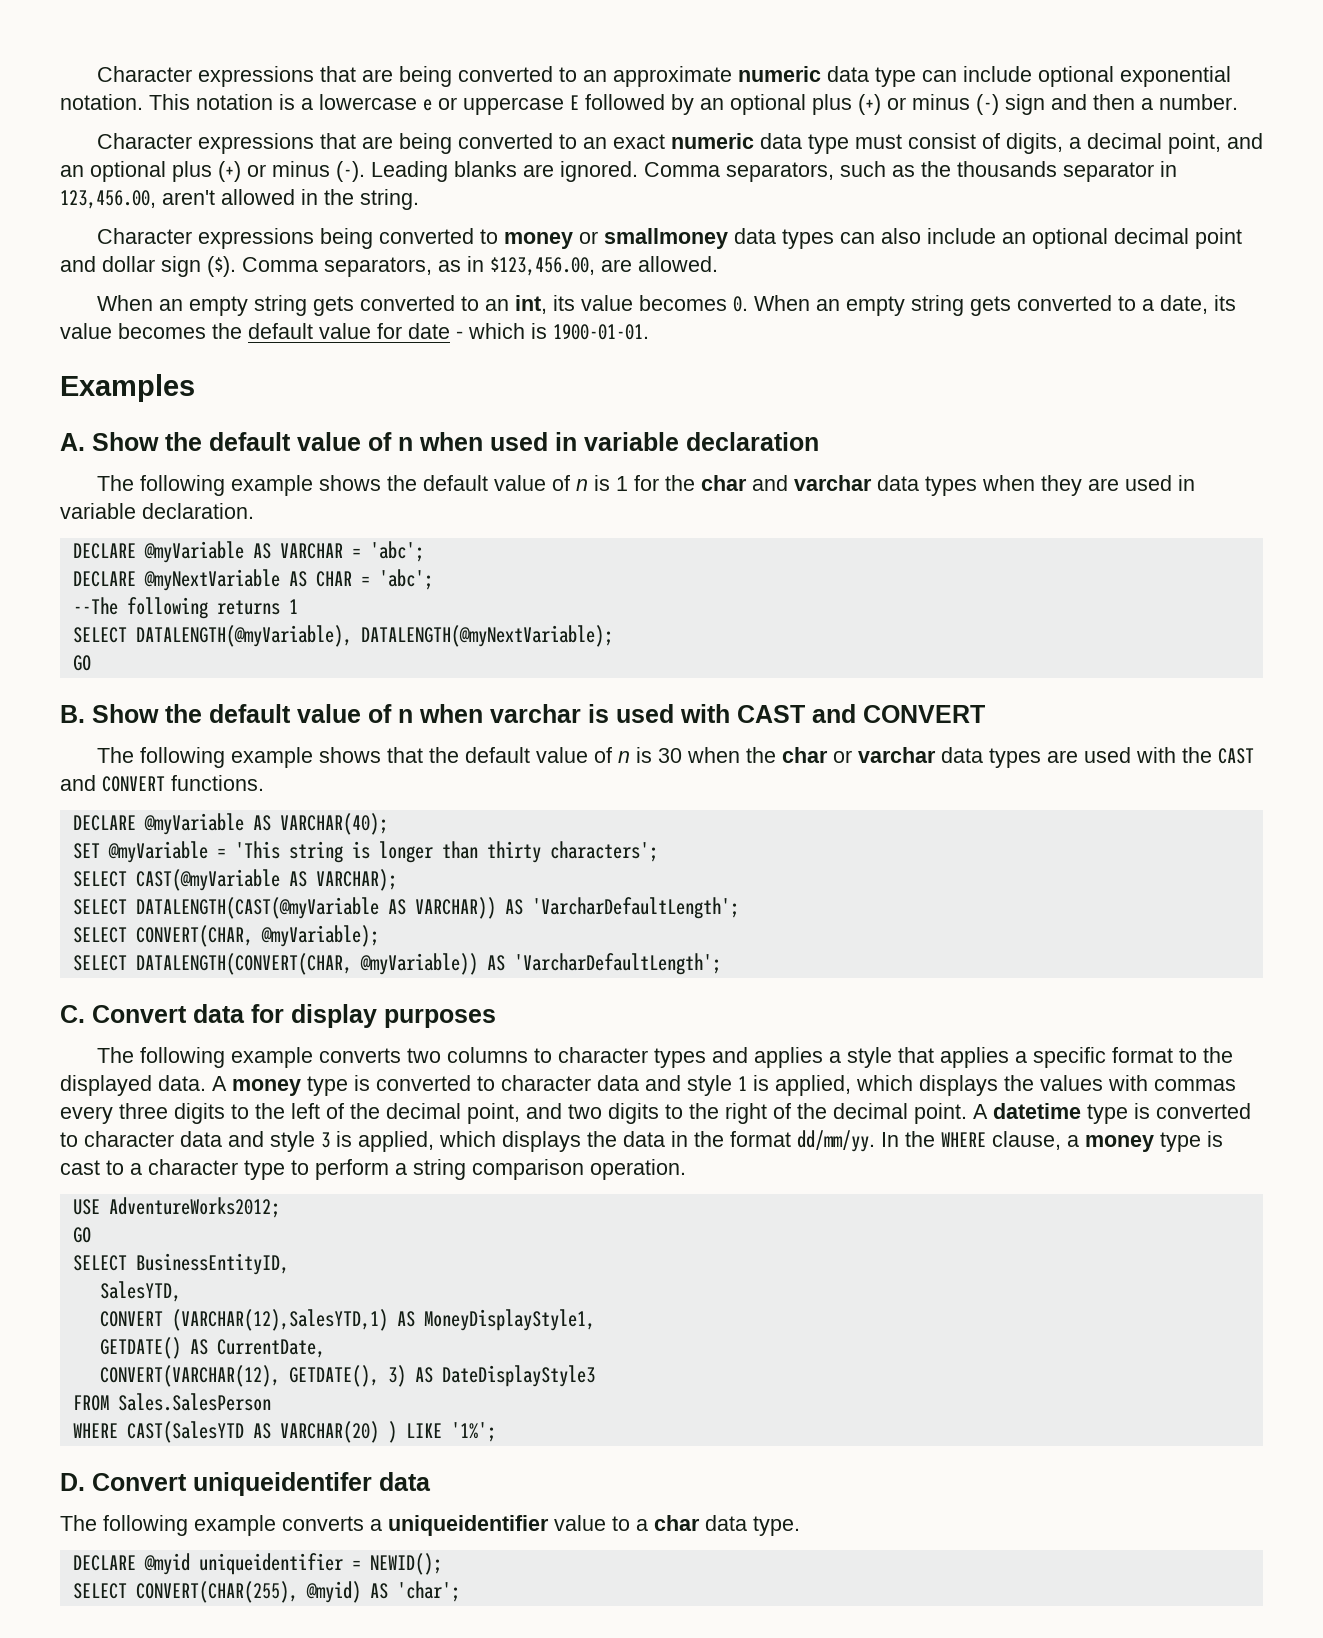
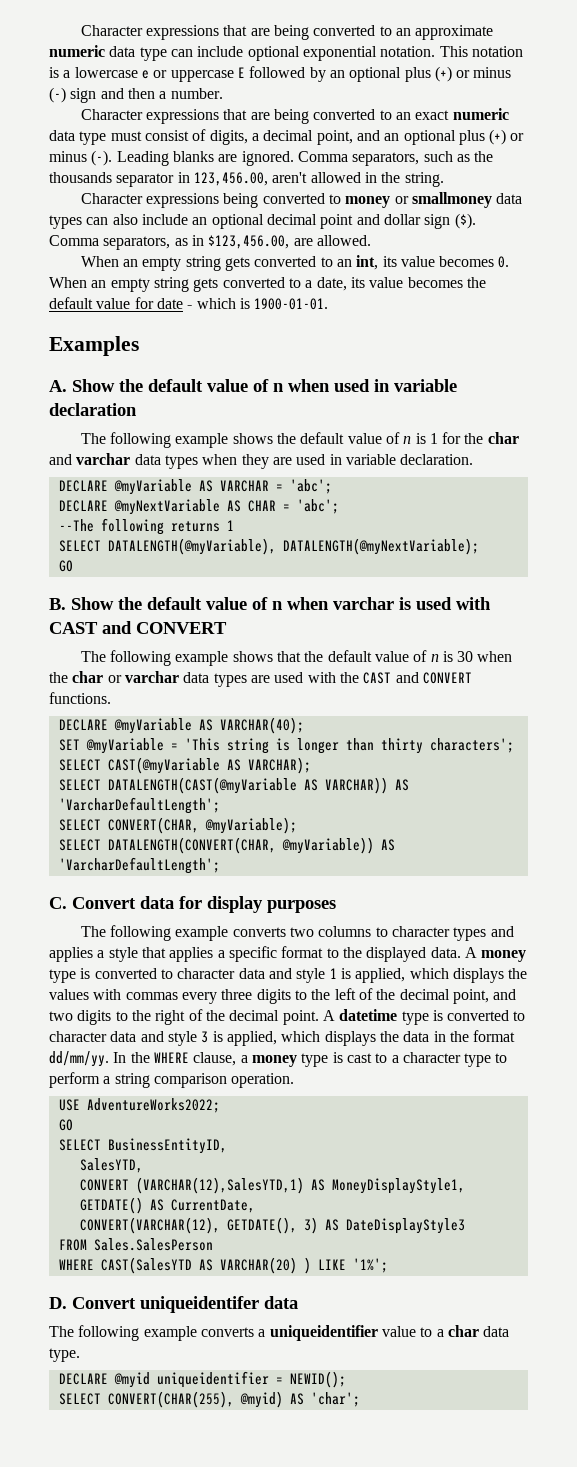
[108,1197,280,1218] AdventureWorks2012; -> [86,1098,220,1113] AdventureWorks2022;

